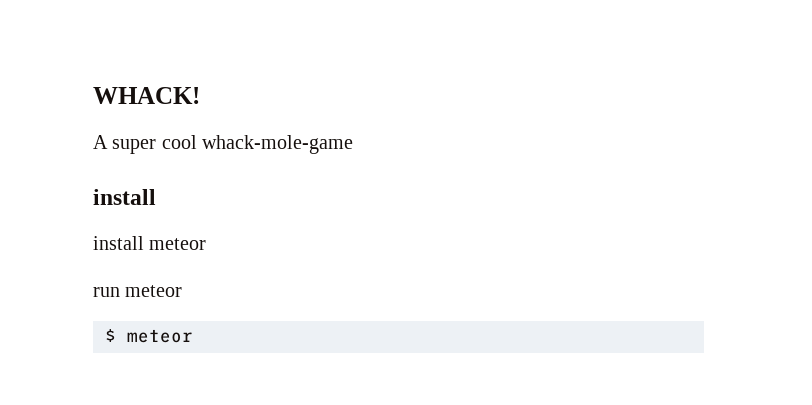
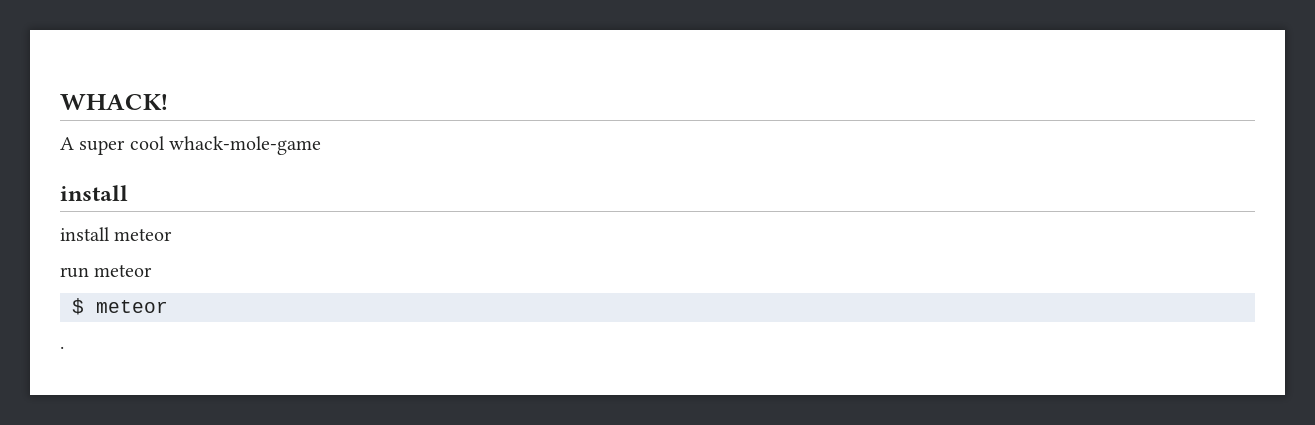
(193, 336) none -> [60,346,64,349] // .

